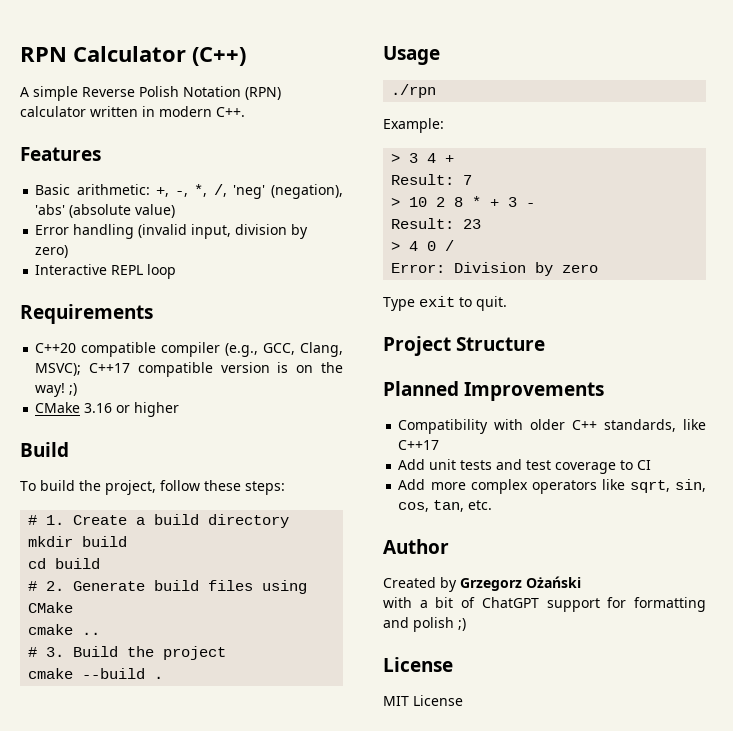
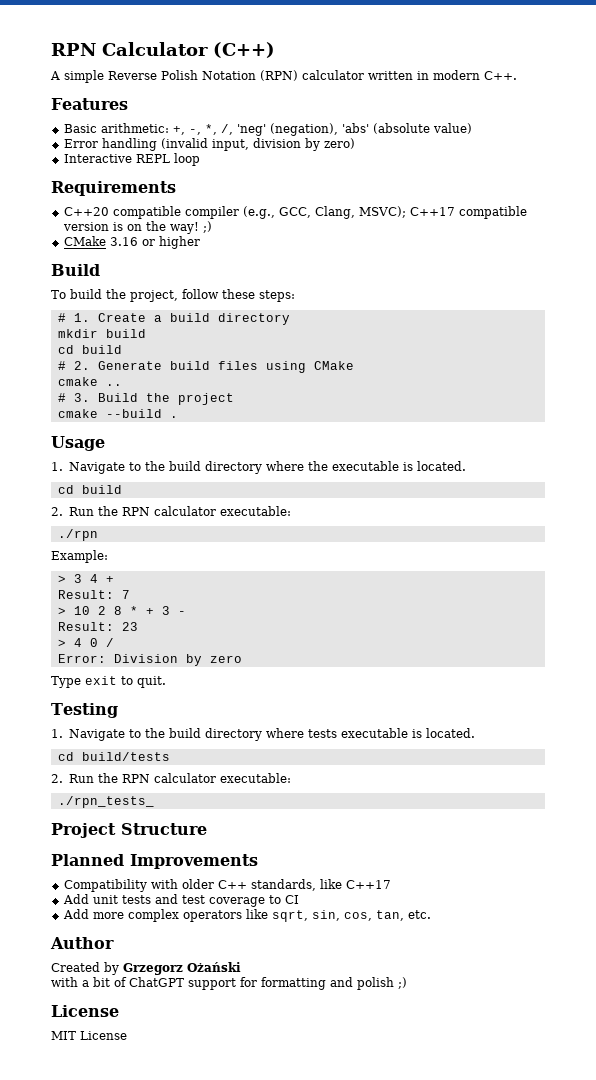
(440, 55) none -> [51,461,466,474] [57,485,122,494] [51,506,291,516] // 1. Navigate to the build directory where the executable is located. // cd build // 2. Run the RPN calculator executable:
(507, 303) none -> [51,703,118,718] [51,728,475,741] [57,752,170,761] [51,773,291,783] [57,796,154,808] // Testing // 1. Navigate to the build directory where tests executable is located. // cd build/tests // 2. Run the RPN calculator executable: // ./rpn_tests_

